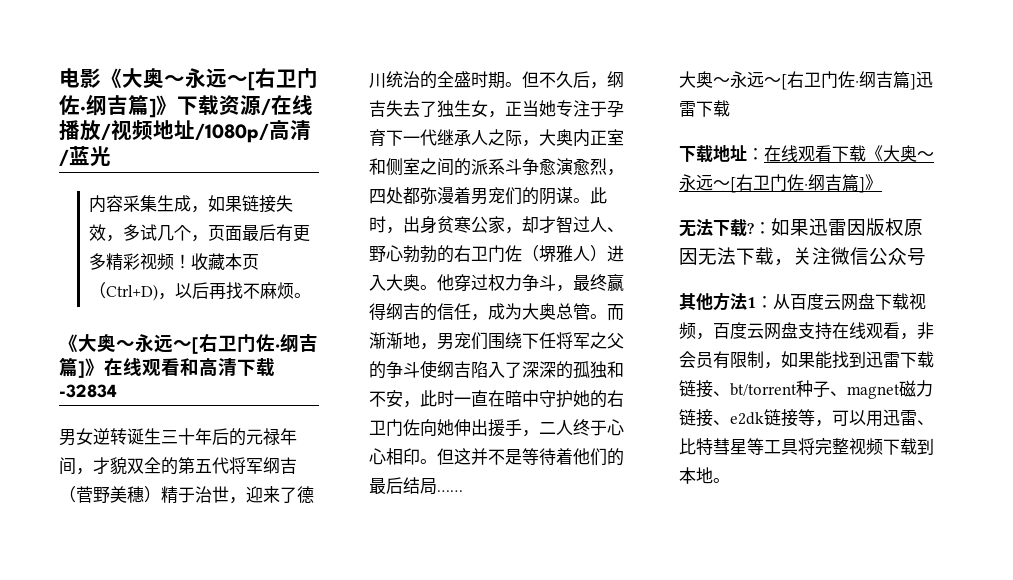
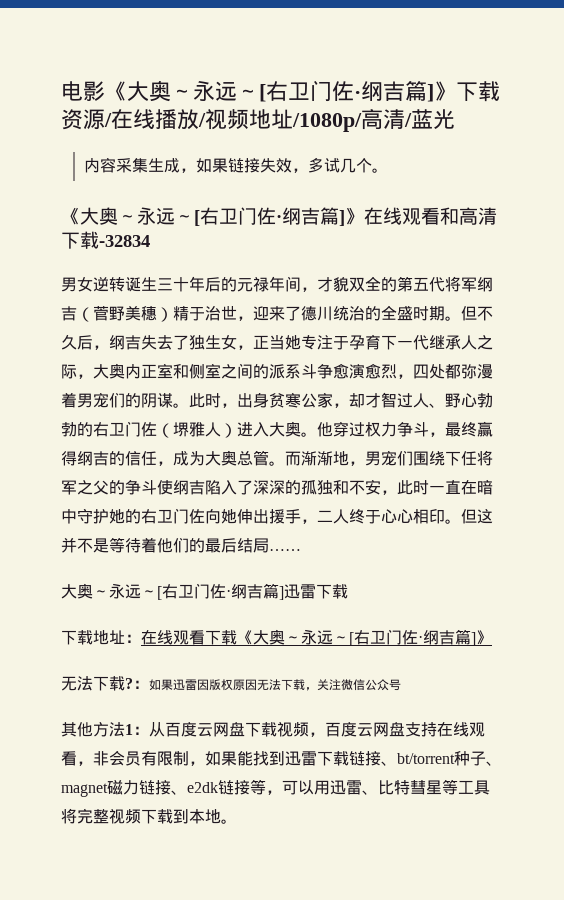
[190,224,310,242] [88,253,259,271] [88,282,294,301] ，页面最后有更多精彩视频！收藏本页（Ctrl+D)，以后再找不麻烦 -> (373, 165) none

